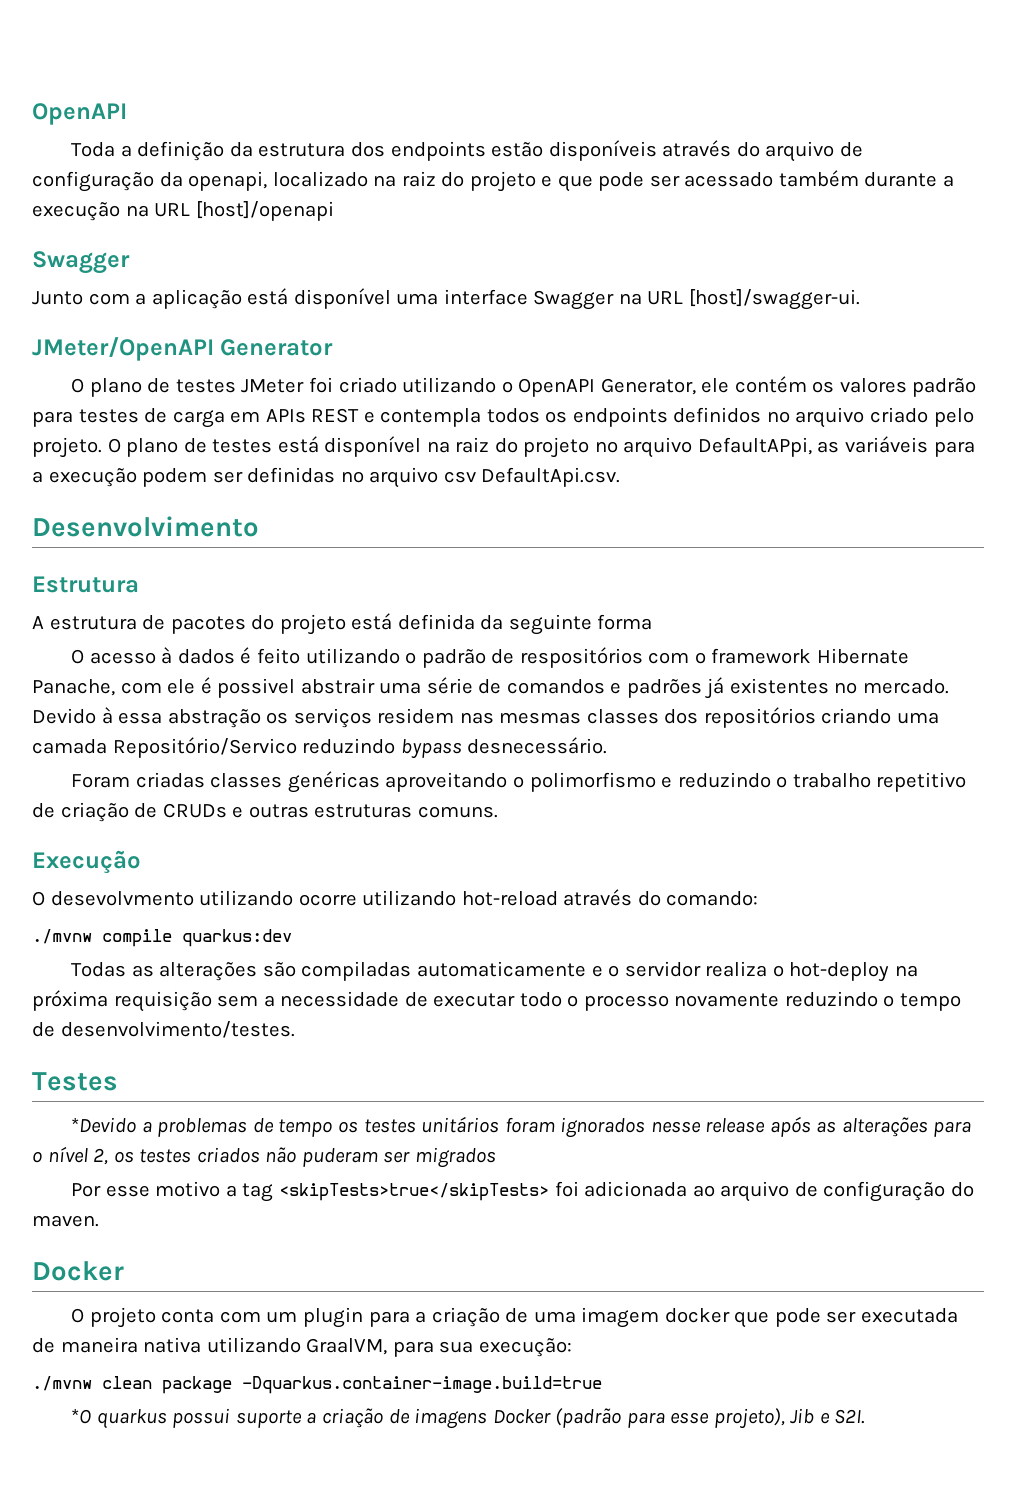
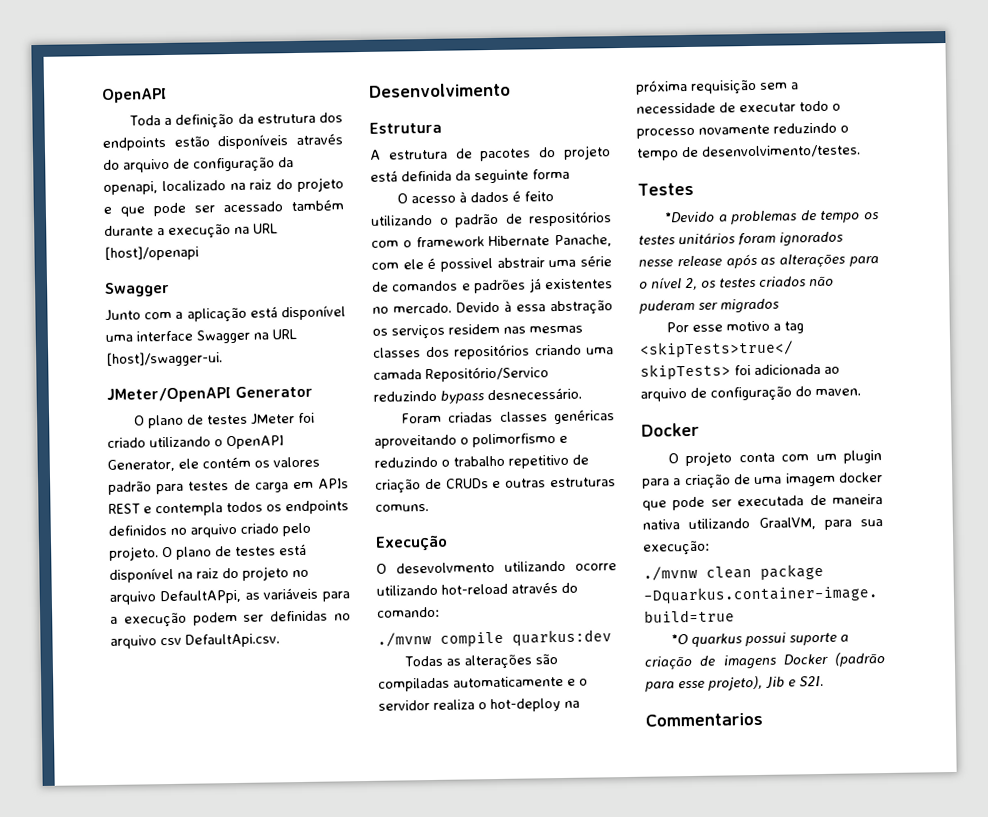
(866, 1416) none -> [645,712,763,727] // Commentarios

